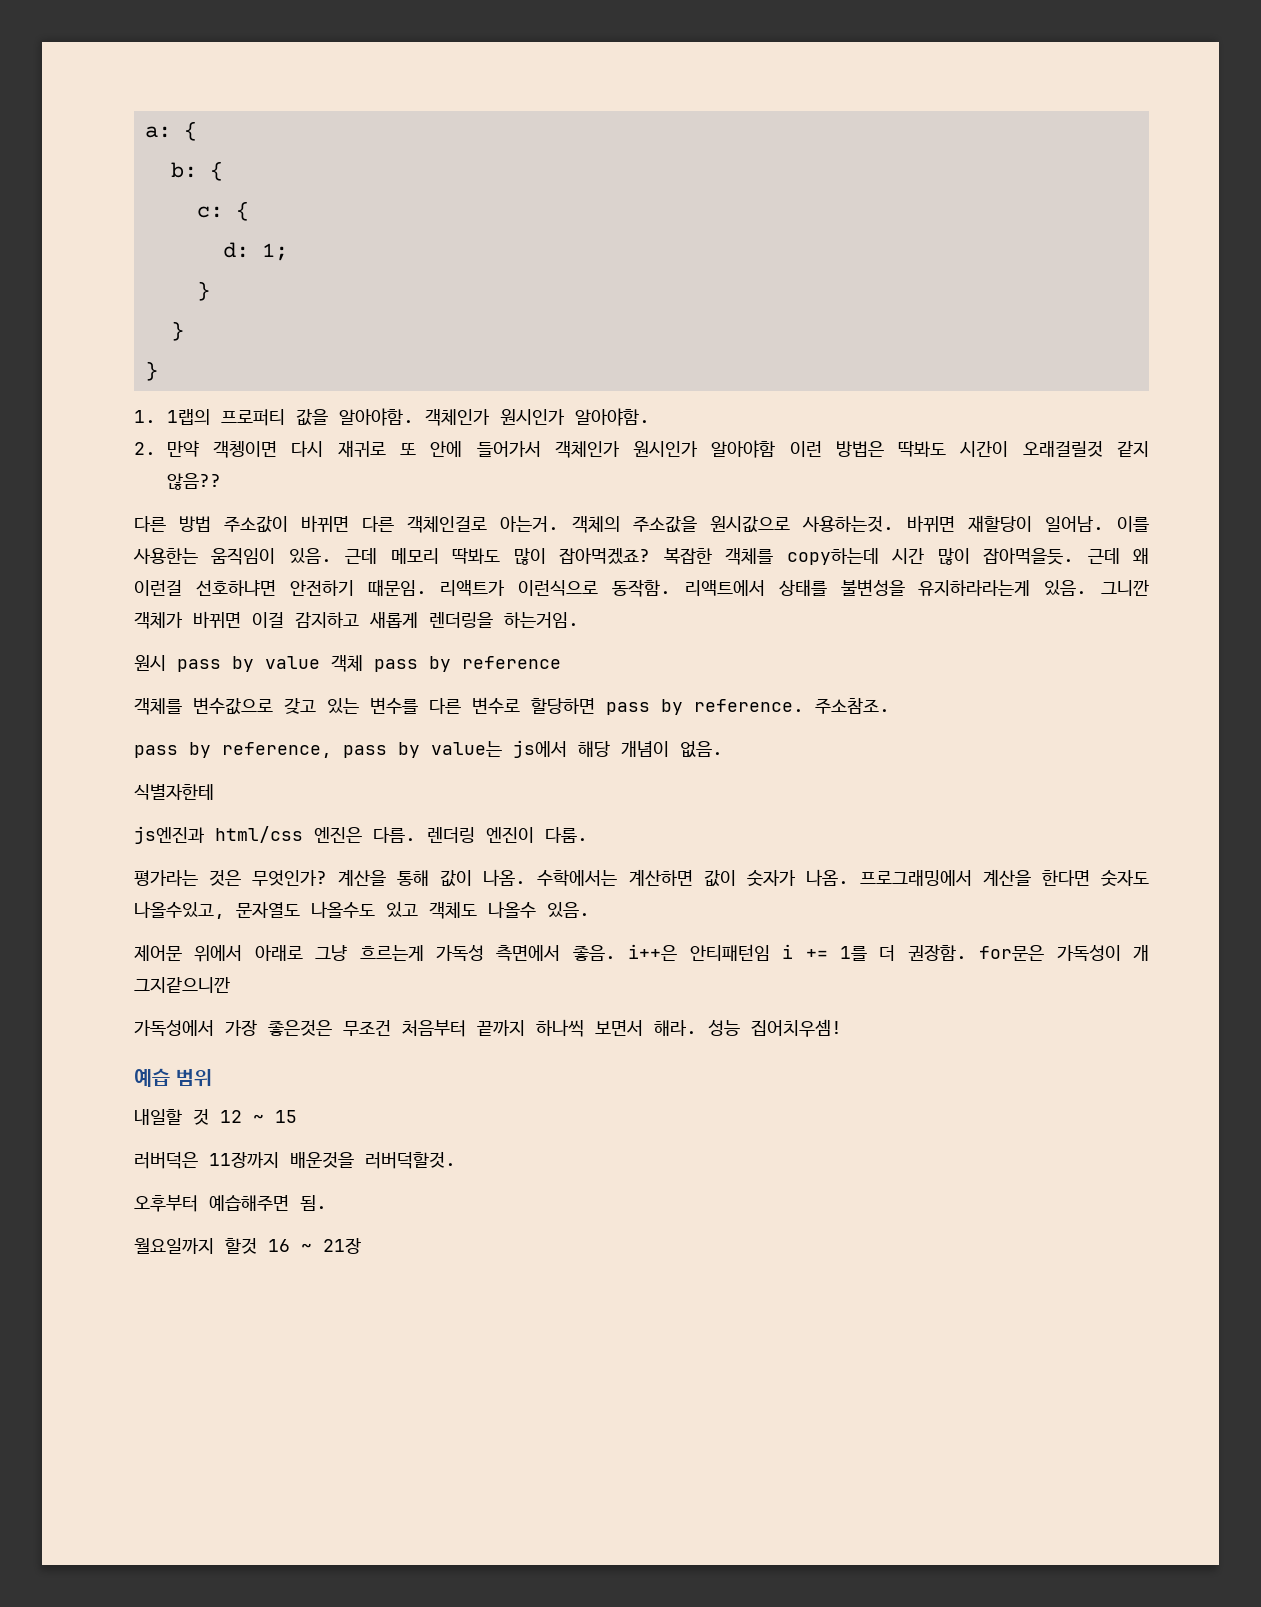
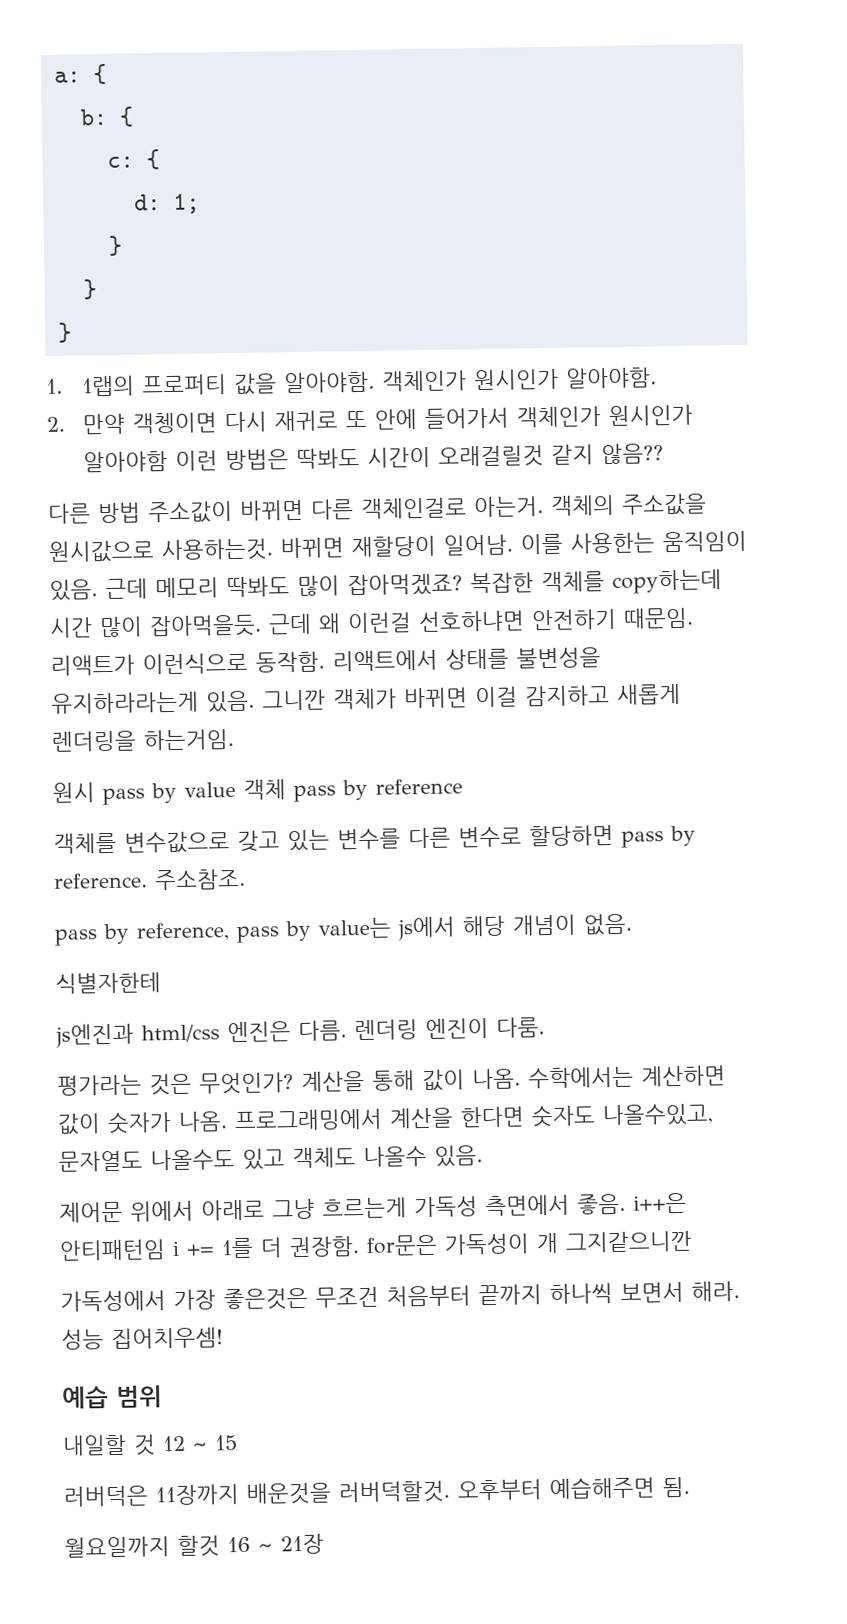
(456, 1160) // -> (450, 1492) none

